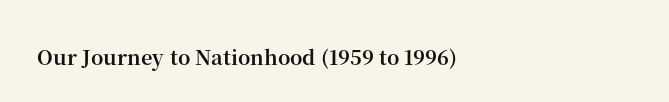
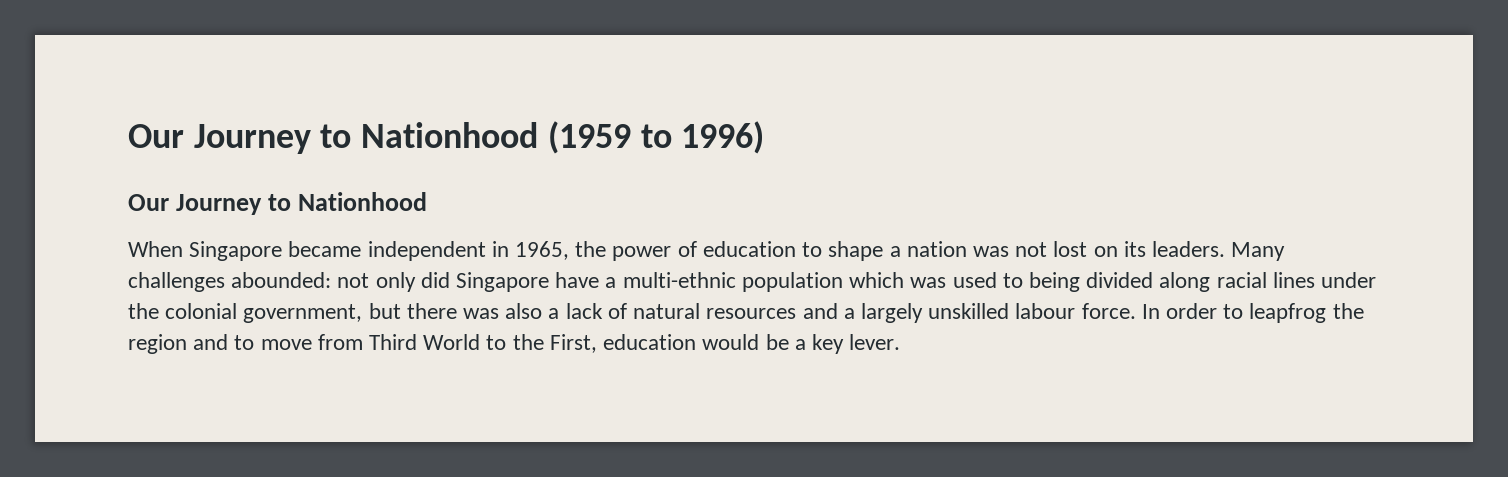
(458, 58) none -> [128,192,428,215] [128,241,1286,261] [128,272,1376,292] [128,303,1364,323] [128,334,901,354] // Our Journey to Nationhood // When Singapore became independent in 1965, the power of education to shape a nation was not lost on its leaders. Many challenges abounded: not only did Singapore have a multi-ethnic population which was used to being divided along racial lines under the colonial government, but there was also a lack of natural resources and a largely unskilled labour force. In order to leapfrog the region and to move from Third World to the First, education would be a key lever.

